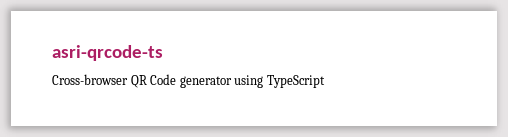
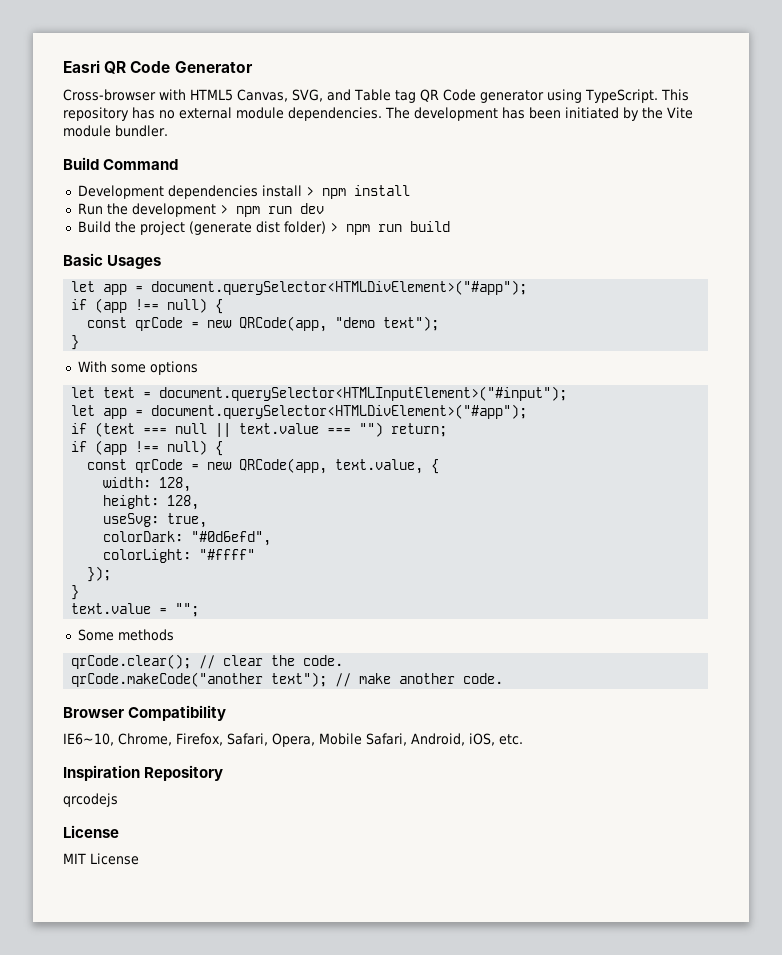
[52,45,163,61] [52,74,325,88] asri-qrcode-ts // Cross-browser QR Code generator using TypeScript -> [63,60,253,74] [63,89,689,103] [63,107,693,121] [63,125,168,137] [63,157,179,170] [77,185,410,199] [77,203,324,217] [77,221,450,235] [63,253,162,269] [71,280,528,295] [71,298,224,314] [87,316,440,332] [71,335,80,350] [77,361,198,375] [71,386,568,401] [71,404,528,419] [71,422,448,437] [71,440,224,456] [87,458,440,474] [103,477,192,492] [103,495,200,510] [103,513,208,528] [103,531,272,546] [103,549,256,563] [87,566,112,582] [71,585,80,600] [71,603,200,617] [77,629,174,641] [71,654,344,669] [71,672,504,687] [63,705,227,721] [63,733,523,747] [63,765,224,781] [63,793,118,807] [63,825,119,838] [63,853,139,865] Easri QR Code Generator // Cross-browser with HTML5 Canvas, SVG, and Table tag QR Code generator using TypeScript. This repository has no external module dependencies. The development has been initiated by the Vite module bundler. // Build Command // Development dependencies install > npm install // Run the development > npm run dev // Build the project (generate dist folder) > npm run build // Basic Usages // let app = document.querySelector<HTMLDivElement>("#app"); // if (app !== null) { // const qrCode = new QRCode(app, "demo text"); // } // With some options // let text = document.querySelector<HTMLInputElement>("#input"); // let app = document.querySelector<HTMLDivElement>("#app"); // if (text === null || text.value === "") return; // if (app !== null) { // const qrCode = new QRCode(app, text.value, { // width: 128, // height: 128, // useSvg: true, // colorDark: "#0d6efd", // colorLight: "#ffff" // }); // } // text.value = ""; // Some methods // qrCode.clear(); // clear the code. // qrCode.makeCode("another text"); // make another code. // Browser Compatibility // IE6~10, Chrome, Firefox, Safari, Opera, Mobile Safari, Android, iOS, etc. // Inspiration Repository // qrcodejs // License // MIT License

